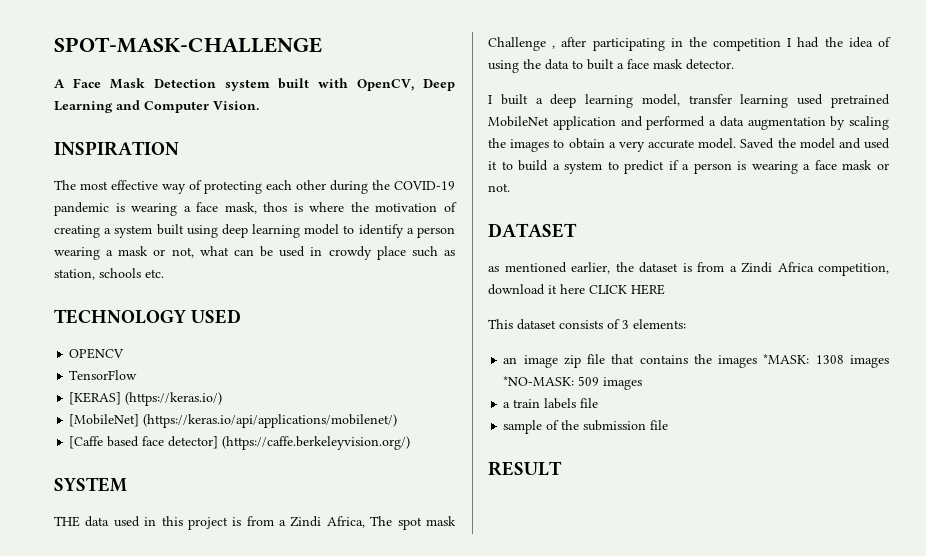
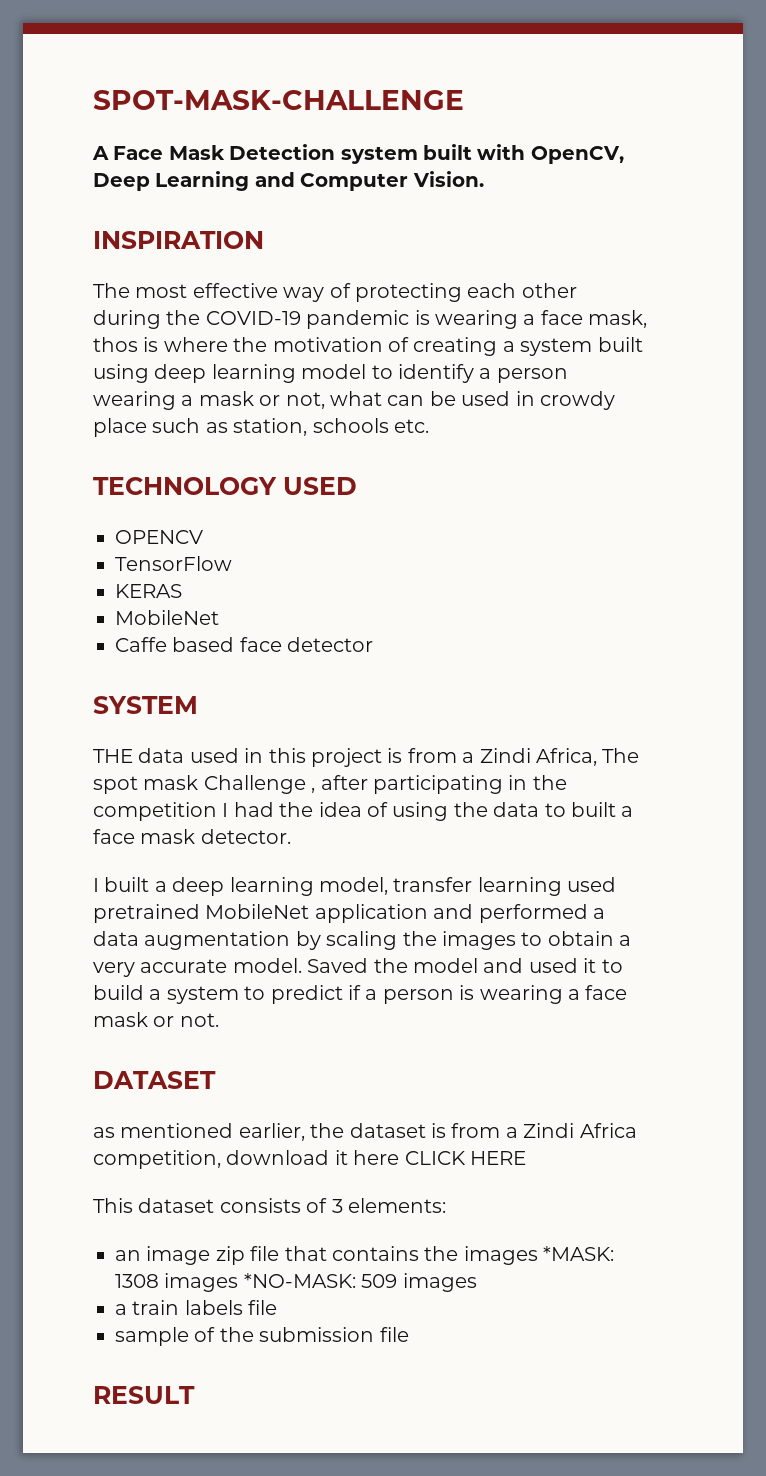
[69,392,223,406] [69,414,398,428] [69,436,411,450] [KERAS] (https://keras.io/) // [MobileNet] (https://keras.io/api/applications/mobilenet/) // [Caffe based face detector] (https://caffe.berkeleyvision.org/) -> [115,584,182,598] [115,610,219,625] [115,637,374,652] KERAS // MobileNet // Caffe based face detector

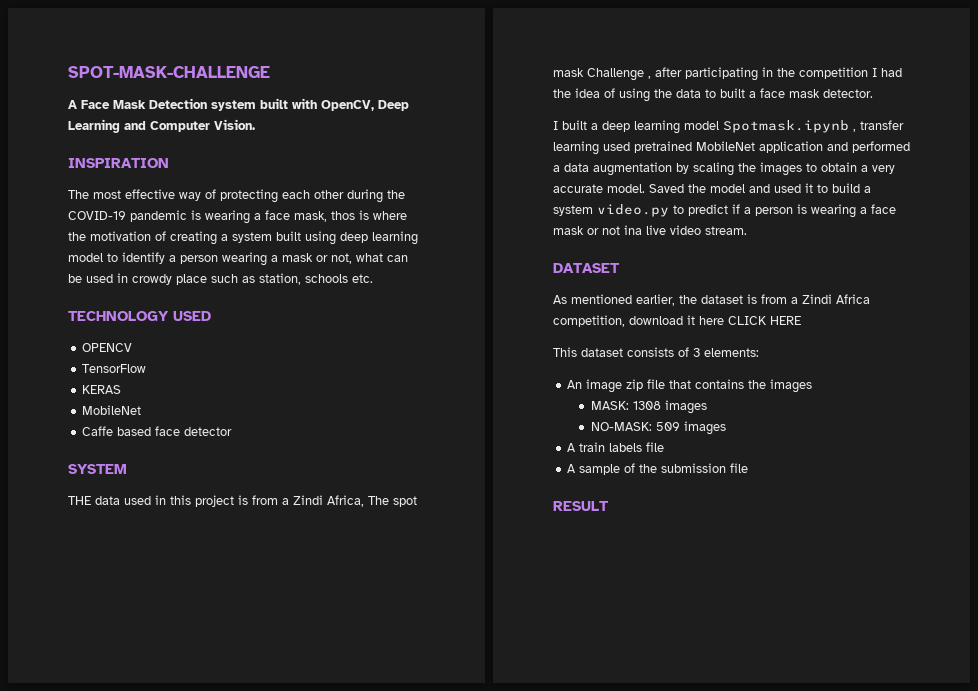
[319,877,388,895] model, -> [684,120,856,133] model Spotmask.ipynb ,
(239, 995) none -> [597,204,669,217] video.py
[179,1013,219,1027] not. -> [602,225,747,235] not ina live video stream.
[93,1127,115,1138] as -> [553,295,567,304] As
[115,1250,141,1261] an -> [567,380,583,389] An
[543,1246,615,1261] *MASK: -> [591,401,630,410] // MASK:
[243,1273,356,1288] *NO-MASK: -> [591,422,653,431] // NO-MASK:
[115,1304,127,1315] a -> [567,443,577,452] A
(278, 1307) none -> [567,464,577,473] A

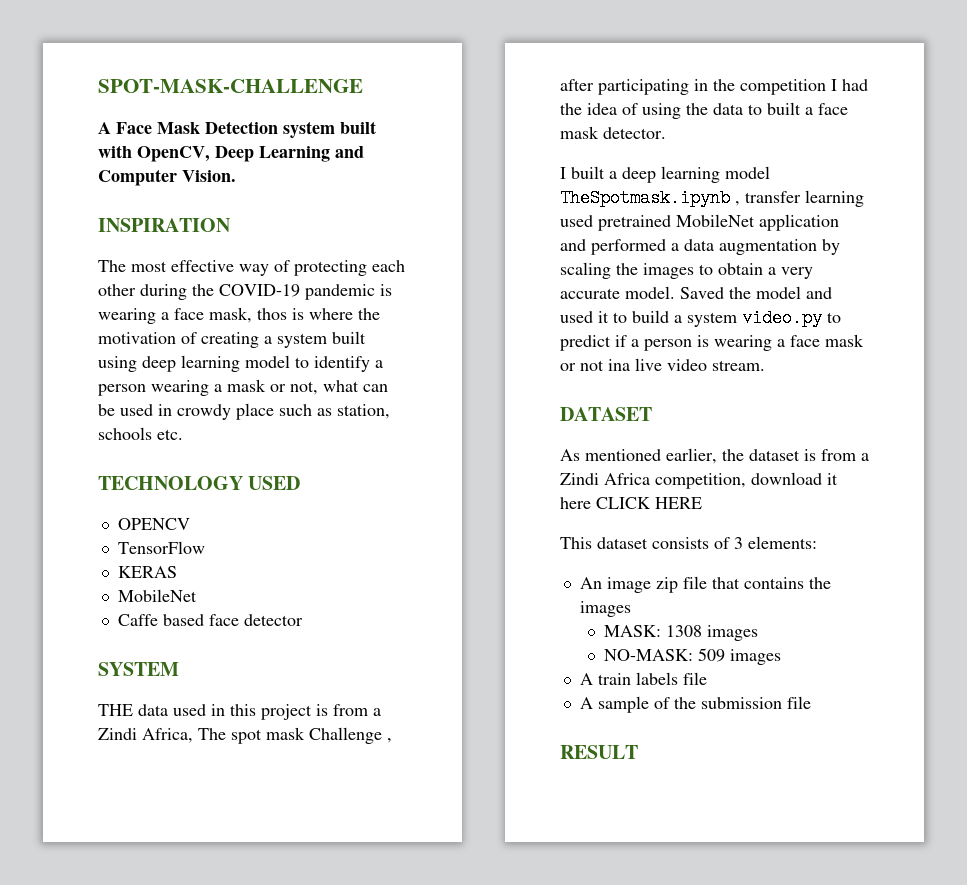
[723,120,849,133] Spotmask.ipynb -> [560,189,730,207] TheSpotmask.ipynb

